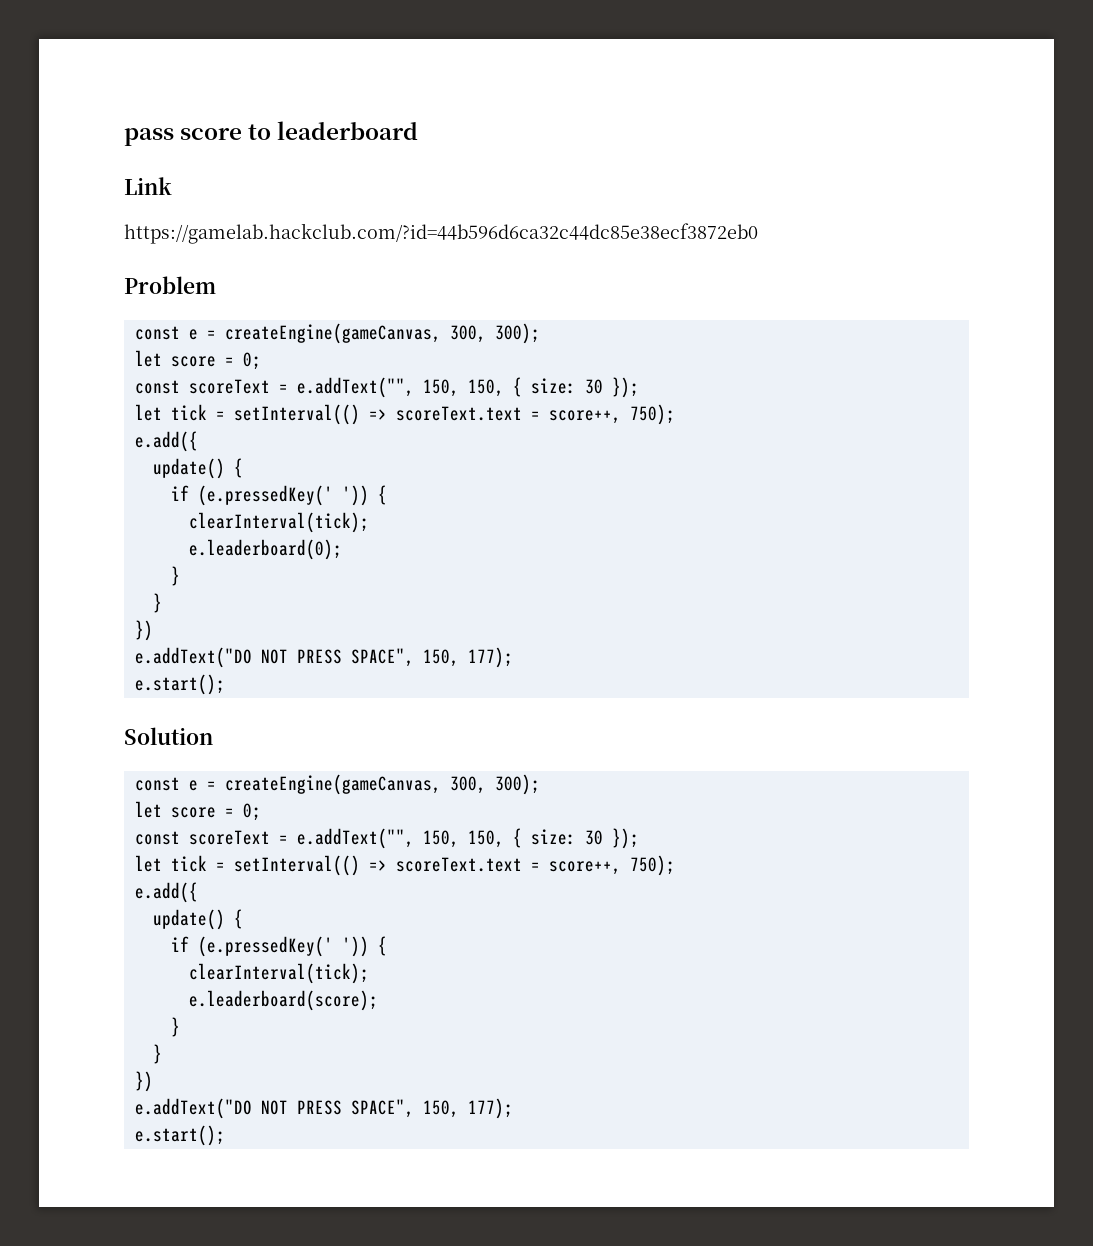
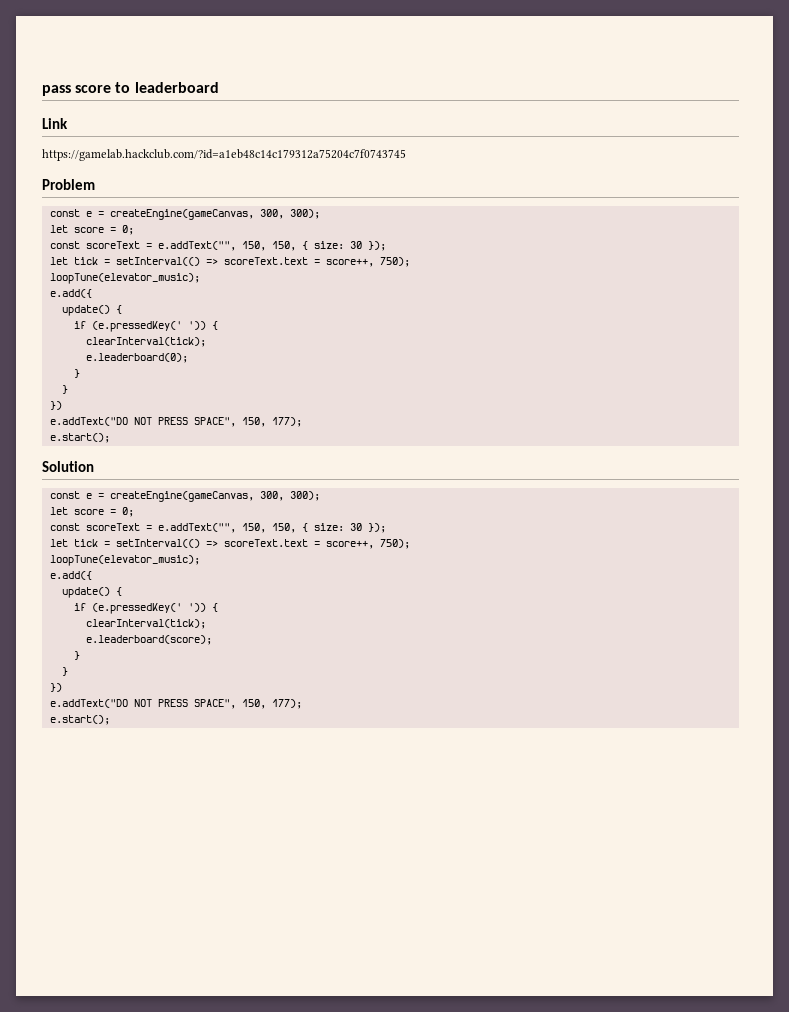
[124,223,758,244] https://gamelab.hackclub.com/?id=44b596d6ca32c44dc85e38ecf3872eb0 -> [42,149,406,161] https://gamelab.hackclub.com/?id=a1eb48c14c179312a75204c7f0743745
(675, 414) none -> [49,273,200,284] // loopTune(elevator_music);
(675, 865) none -> [49,555,200,566] // loopTune(elevator_music);

